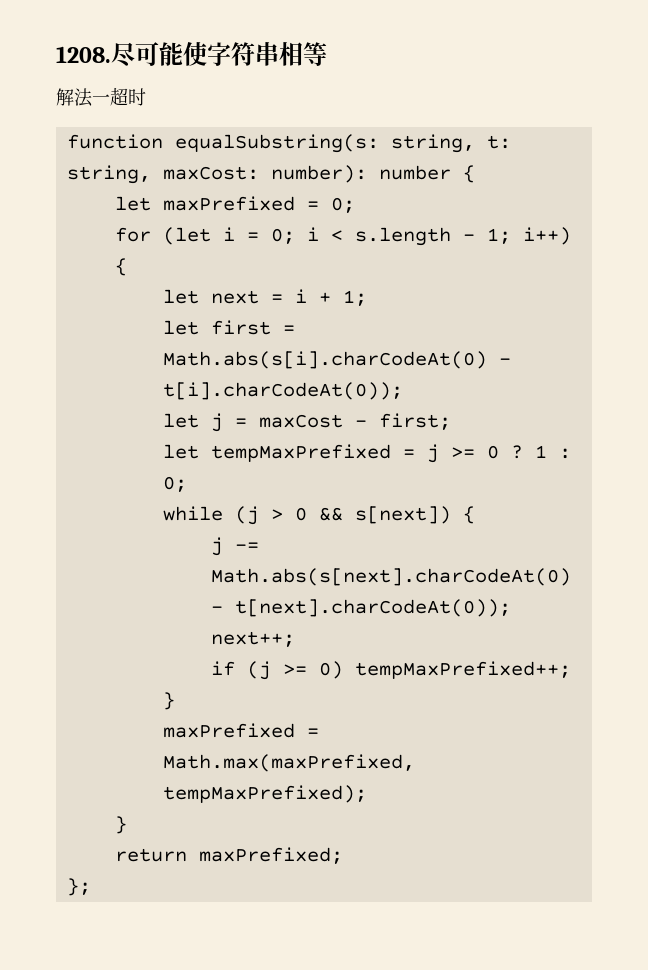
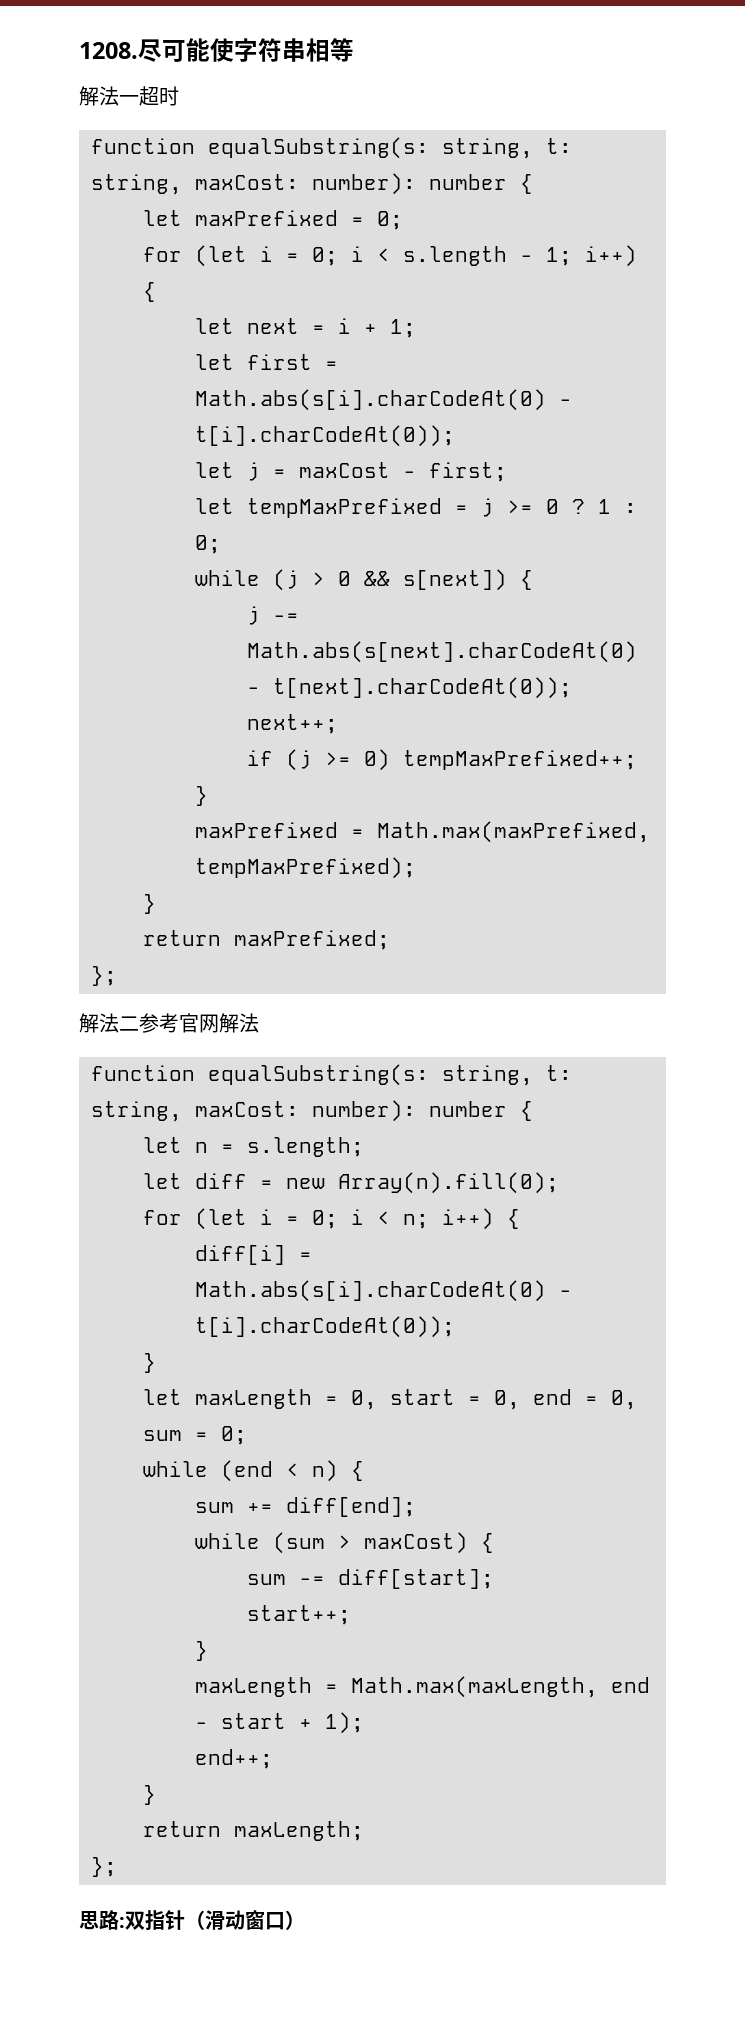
(91, 887) none -> [79,1013,259,1033] [91,1064,572,1086] [91,1100,533,1122] [143,1137,364,1157] [143,1172,559,1194] [143,1208,520,1230] [195,1245,312,1265] [195,1280,572,1302] [195,1316,455,1338] [143,1353,156,1373] [143,1389,637,1410] [143,1426,247,1445] [143,1460,364,1482] [195,1497,416,1517] [195,1532,494,1554] [247,1569,494,1589] [247,1605,351,1625] [195,1641,208,1661] [195,1676,650,1698] [195,1712,364,1734] [195,1749,273,1769] [143,1785,156,1805] [143,1821,364,1841] [91,1857,117,1877] [79,1910,305,1930] // 解法二参考官网解法 // function equalSubstring(s: string, t: string, maxCost: number): number { // let n = s.length; // let diff = new Array(n).fill(0); // for (let i = 0; i < n; i++) { // diff[i] = Math.abs(s[i].charCodeAt(0) - t[i].charCodeAt(0)); // } // let maxLength = 0, start = 0, end = 0, sum = 0; // while (end < n) { // sum += diff[end]; // while (sum > maxCost) { // sum -= diff[start]; // start++; // } // maxLength = Math.max(maxLength, end - start + 1); // end++; // } // return maxLength; // }; // 思路:双指针（滑动窗口）

